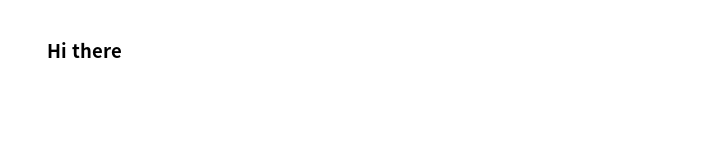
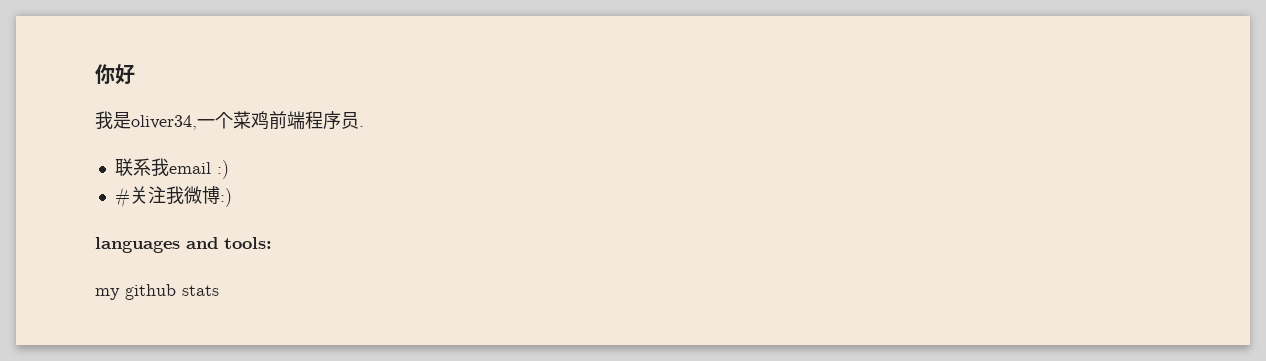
[47,42,122,58] Hi there -> [95,64,135,85] [95,111,364,130] [114,158,229,179] [114,186,232,208] [95,237,272,253] [95,284,219,300] 你好 // 我是oliver34,一个菜鸡前端程序员. // 联系我email :) // #关注我微博:) // languages and tools: // my github stats

